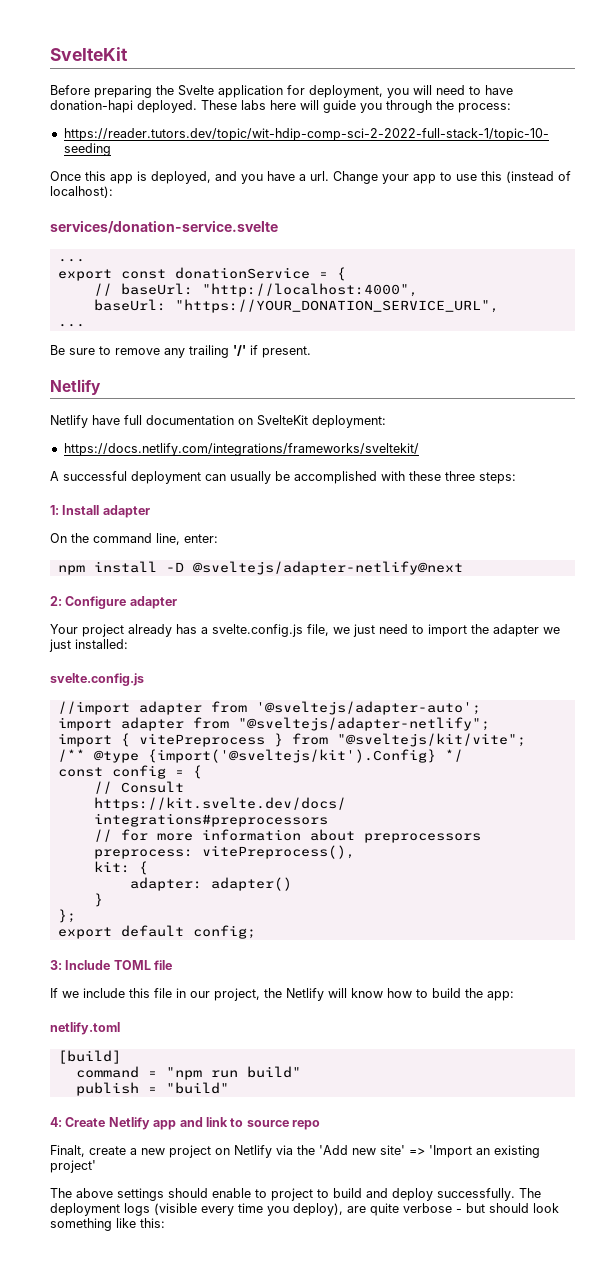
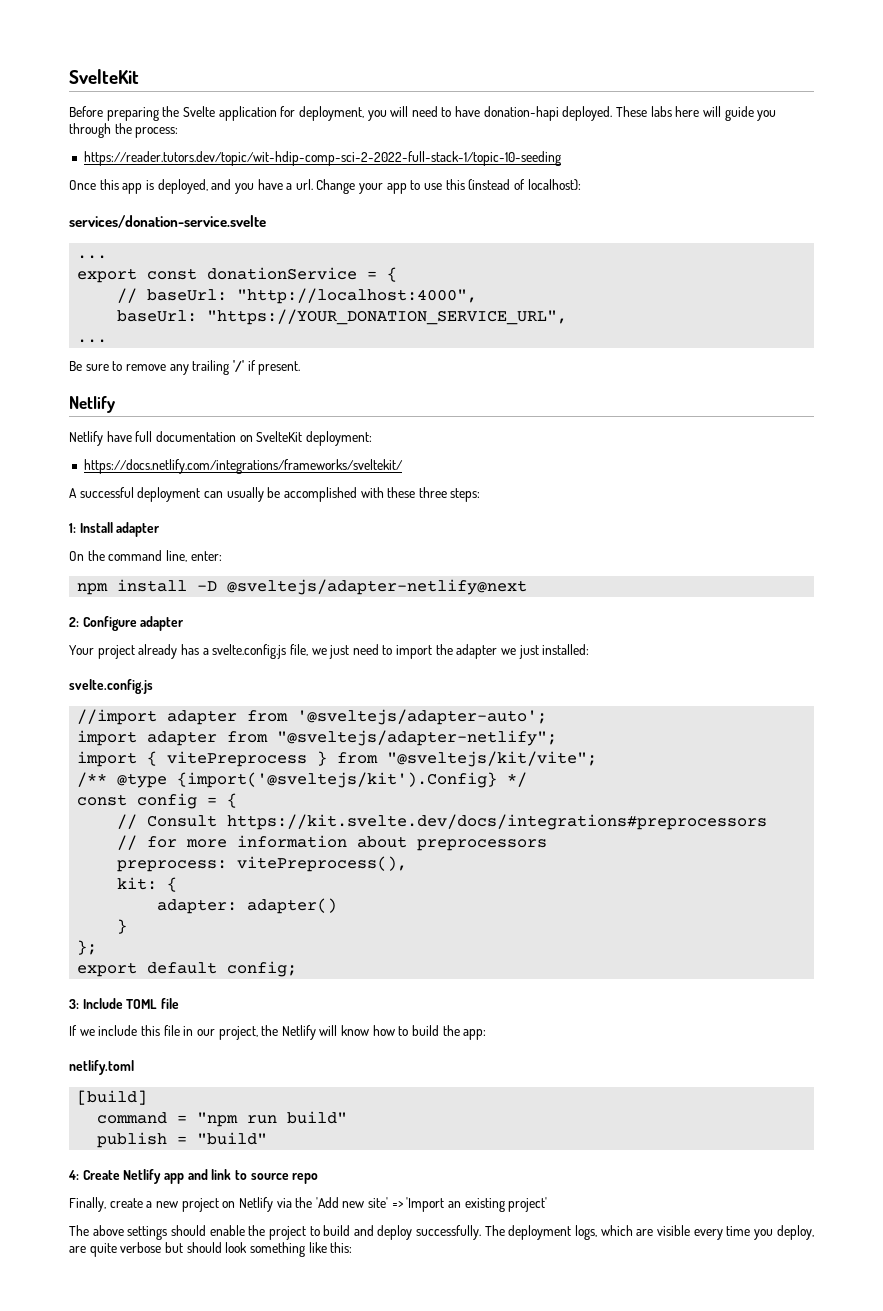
[50,1145,85,1157] Finalt, -> [69,1197,106,1212] Finally,
[255,1189,267,1198] to -> [248,1225,266,1236] the
[124,1203,197,1216] logs (visible -> [575,1225,690,1240] logs, which are visible
[293,1203,343,1216] deploy), -> [776,1225,814,1240] deploy,
[456,1209,462,1213] - -> (162, 1247) none

